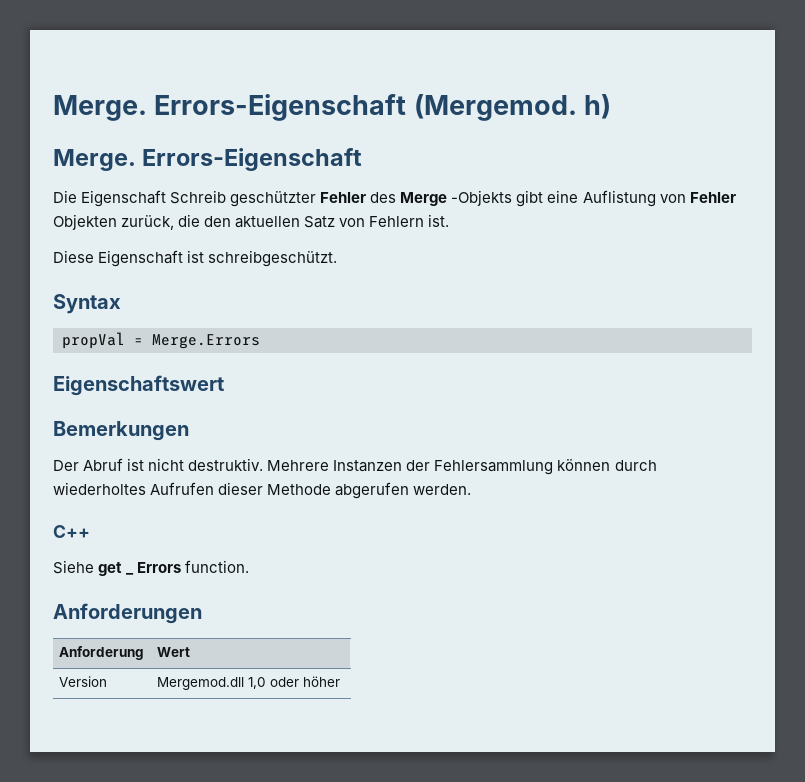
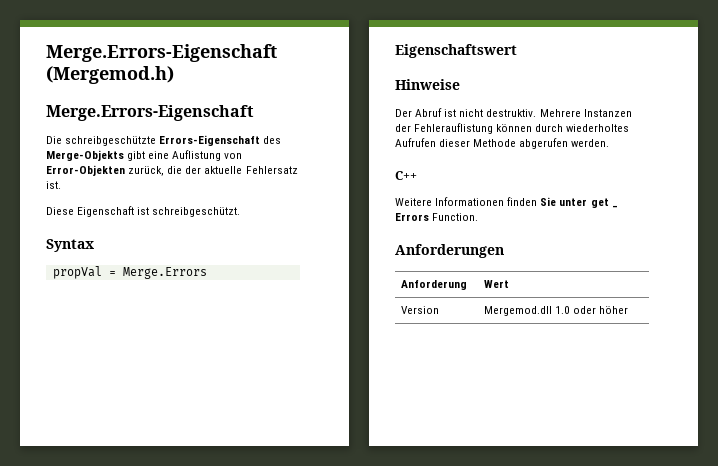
[53,94,611,121] [53,148,363,171] [53,190,736,207] [53,214,425,230] Merge. Errors-Eigenschaft (Mergemod. h) // Merge. Errors-Eigenschaft // Die Eigenschaft Schreib geschützter Fehler des Merge -Objekts gibt eine Auflistung von Fehler Objekten zurück, die den aktuellen Satz von Fehlern -> [46,44,277,62] [46,66,174,84] [46,105,254,121] [46,135,282,146] [46,150,243,161] [46,165,298,176] Merge.Errors-Eigenschaft (Mergemod.h) // Merge.Errors-Eigenschaft // Die schreibgeschützte Errors-Eigenschaft des Merge-Objekts gibt eine Auflistung von Error-Objekten zurück, die der aktuelle Fehlersatz
[53,421,189,441] Bemerkungen -> [395,79,460,90] Hinweise
[434,460,554,475] Fehlersammlung -> [414,123,494,134] Fehlerauflistung
[53,560,94,574] Siehe -> [395,197,588,206] Weitere Informationen finden Sie unter
[185,560,250,573] function. -> [432,213,479,221] Function.
[248,677,267,689] 1,0 -> [554,306,570,314] 1.0

